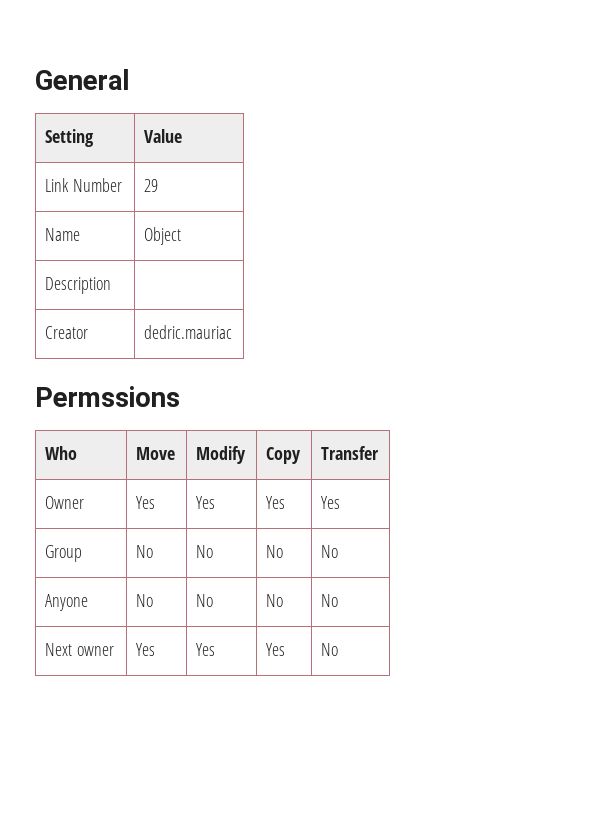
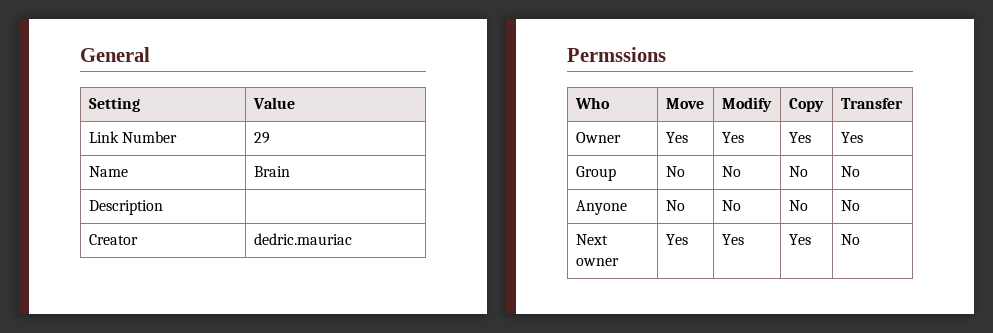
[144,227,182,245] Object -> [253,166,290,177] Brain

